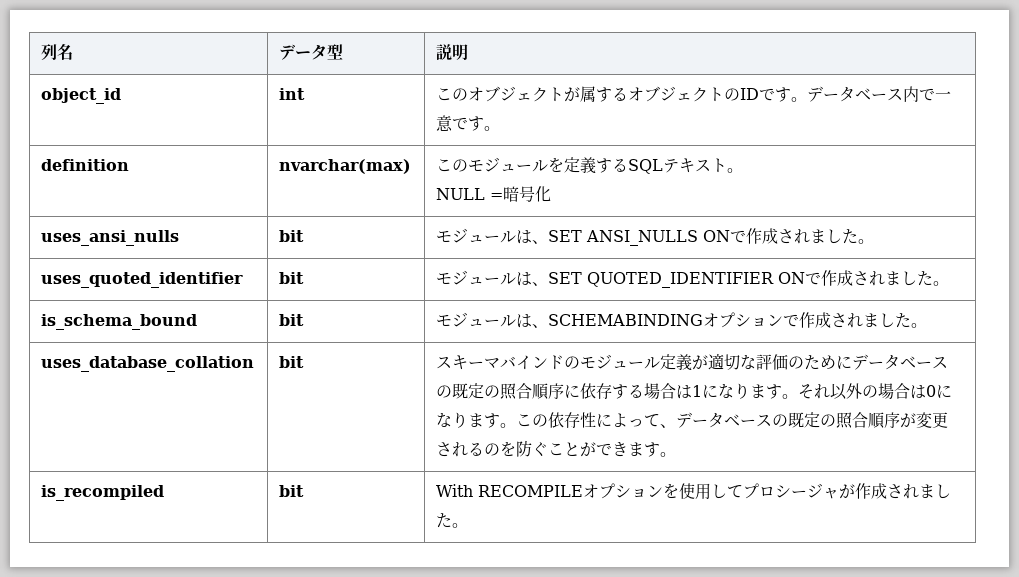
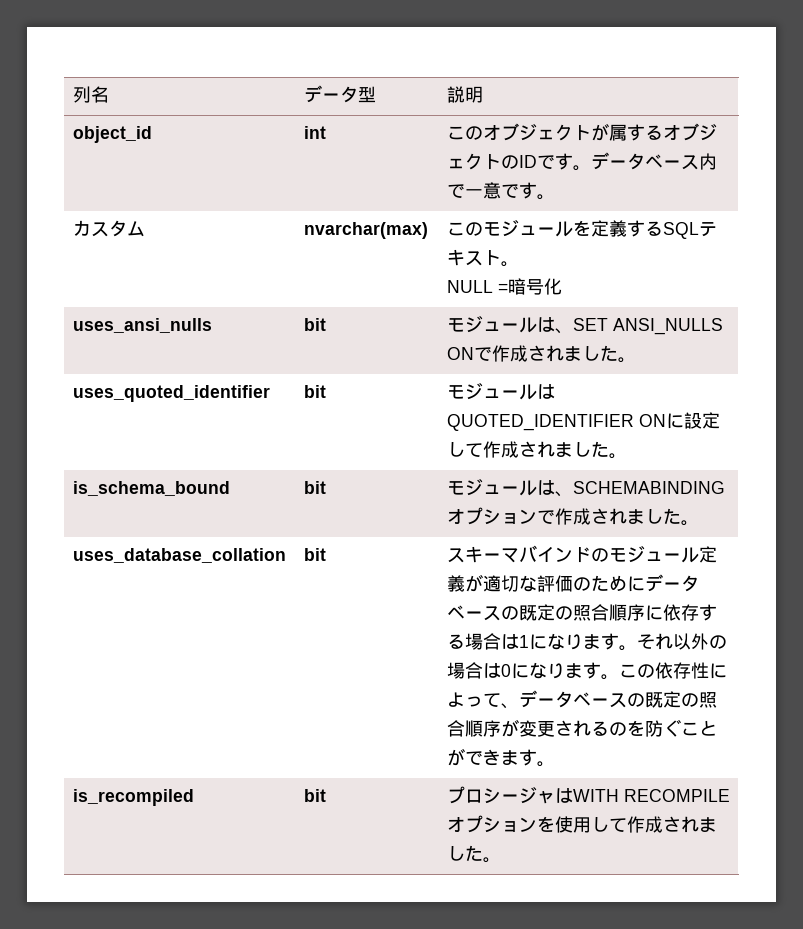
[41,159,130,171] definition -> [72,220,145,237] カスタム
[532,272,583,286] 、SET -> (555, 391) none
[805,272,822,285] で -> [665,412,720,429] [446,442,483,457] に設定して
[436,484,474,497] With -> [446,786,619,804] プロシージャはWITH
[743,483,856,499] プロシージャが -> (627, 825) none

